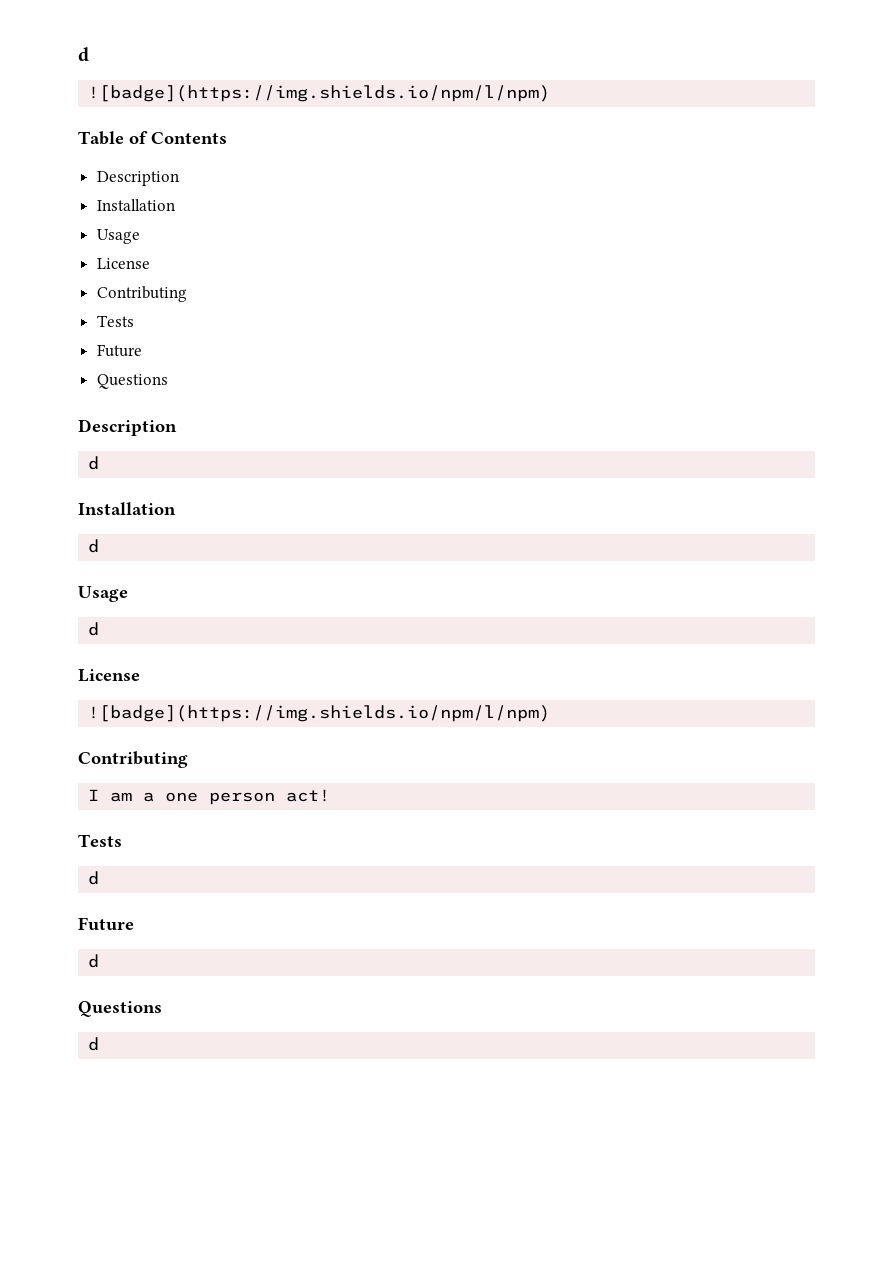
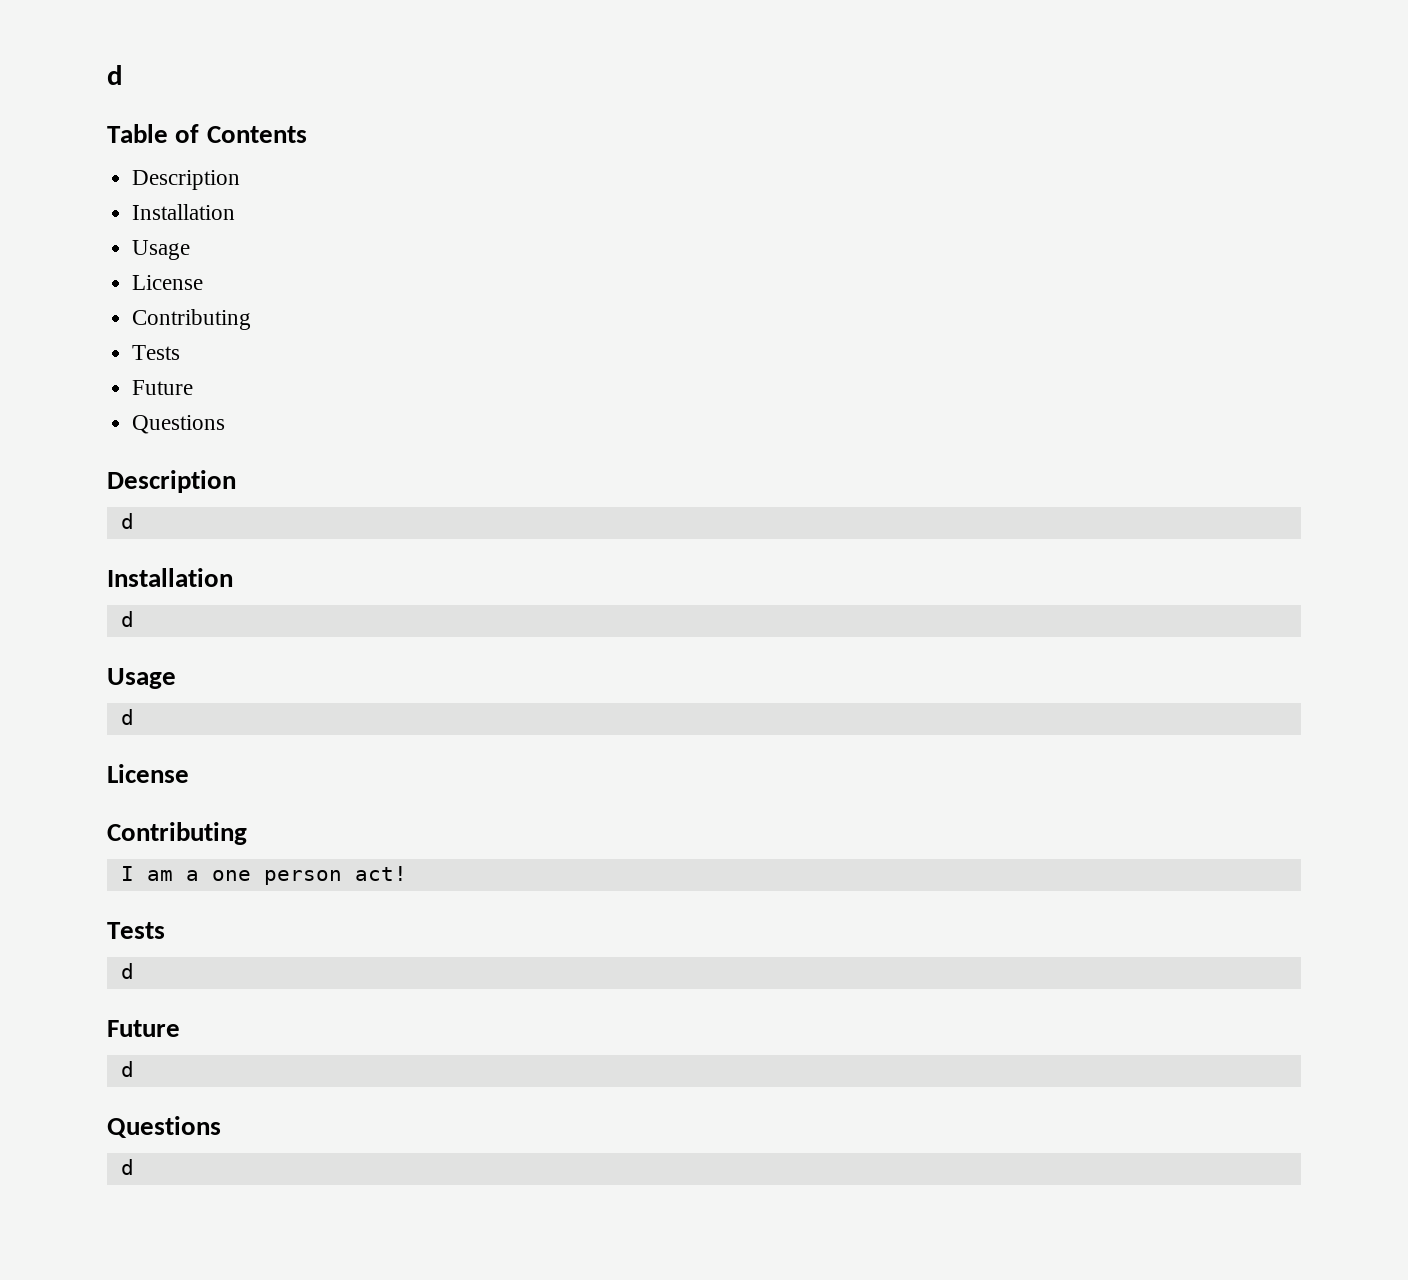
[78,47,89,62] [88,85,551,102] d // ![badge](https://img.shields.io/npm/l/npm) -> [107,65,123,85] d
[88,705,551,722] // ![badge](https://img.shields.io/npm/l/npm) -> (189, 773) none

